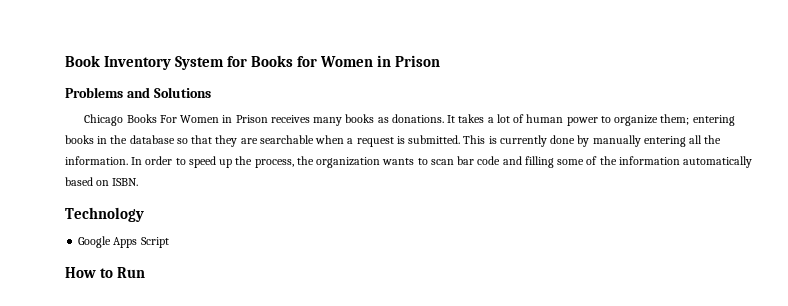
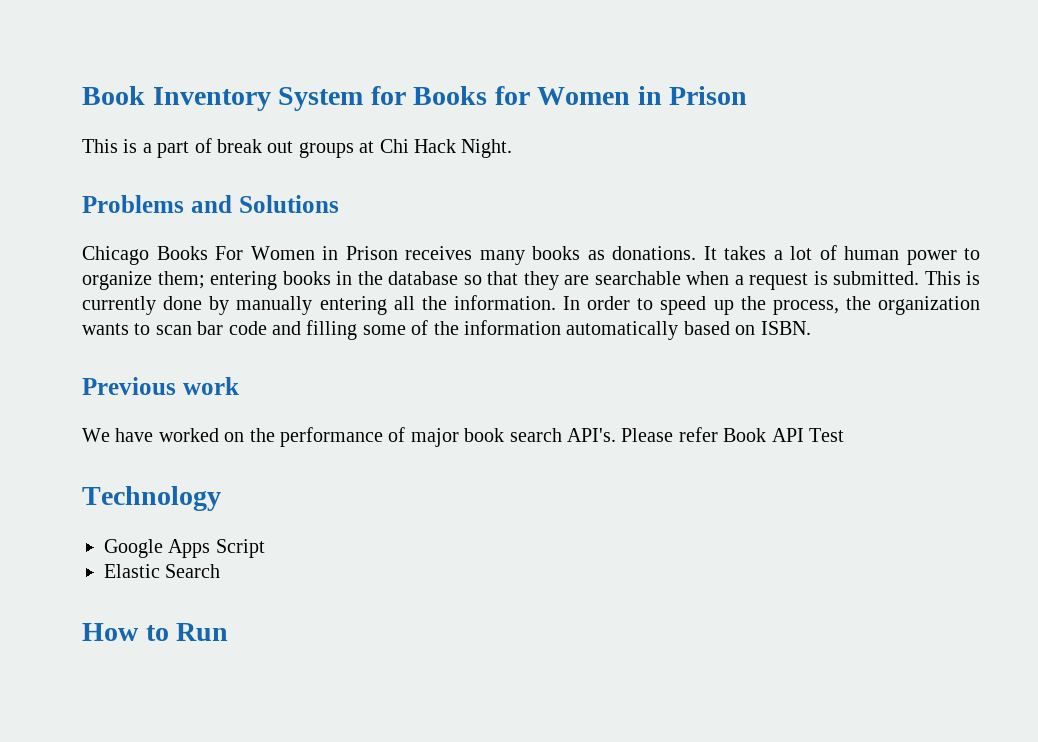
(441, 61) none -> [82,138,513,158] // This is a part of break out groups at Chi Hack Night.
(139, 182) none -> [82,377,239,395] [82,427,844,447] // Previous work // We have worked on the performance of major book search API's. Please refer Book API Test
(169, 242) none -> [104,564,221,578] // Elastic Search

